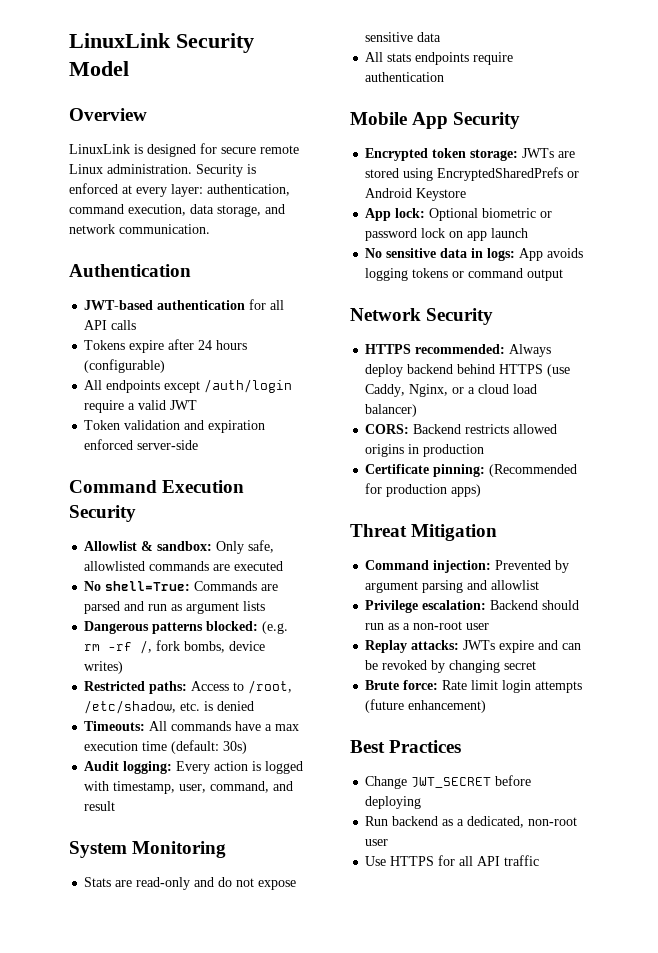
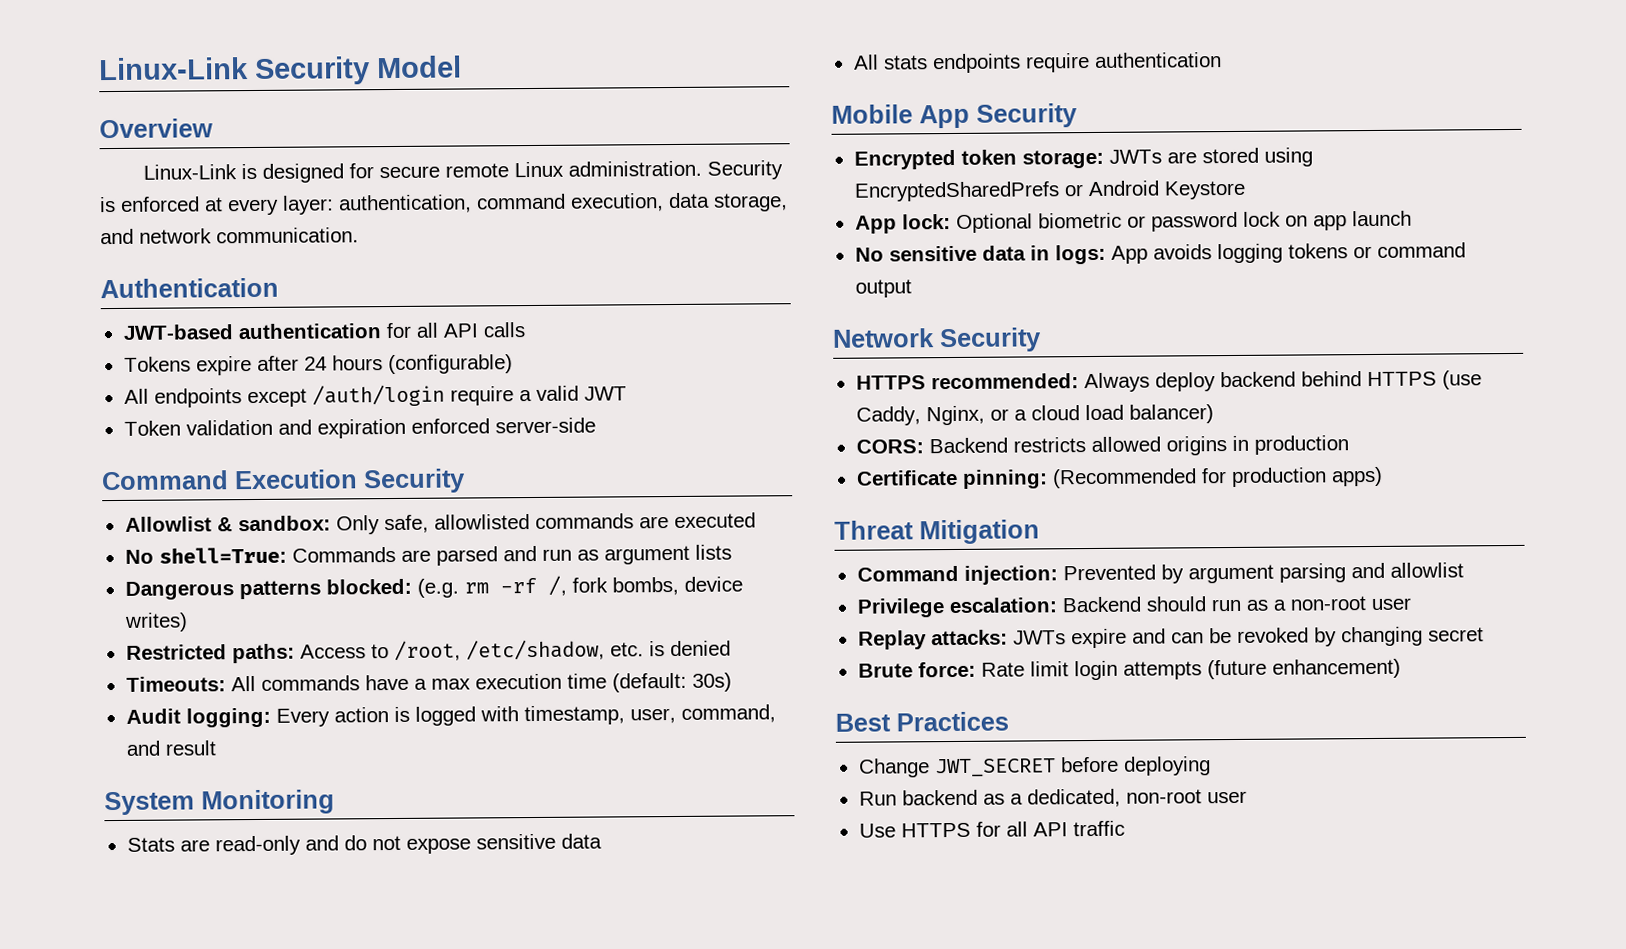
[69,33,171,48] LinuxLink -> [99,57,249,81] Linux-Link
[69,144,130,154] LinuxLink -> [142,164,237,180] Linux-Link

